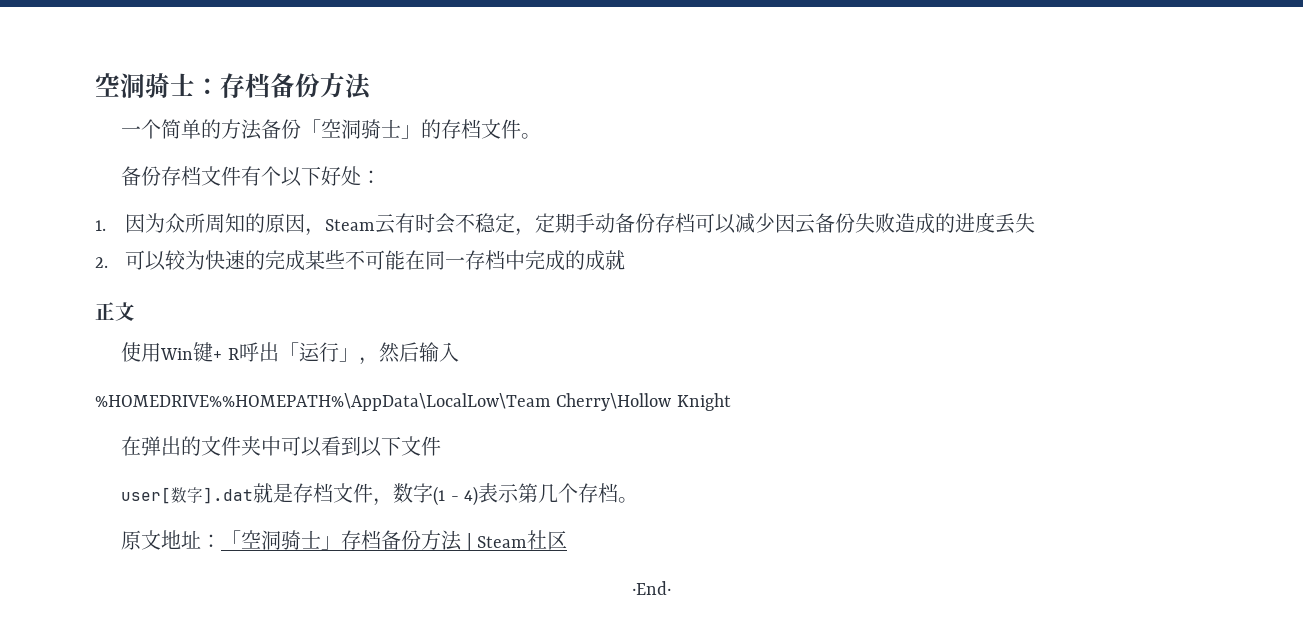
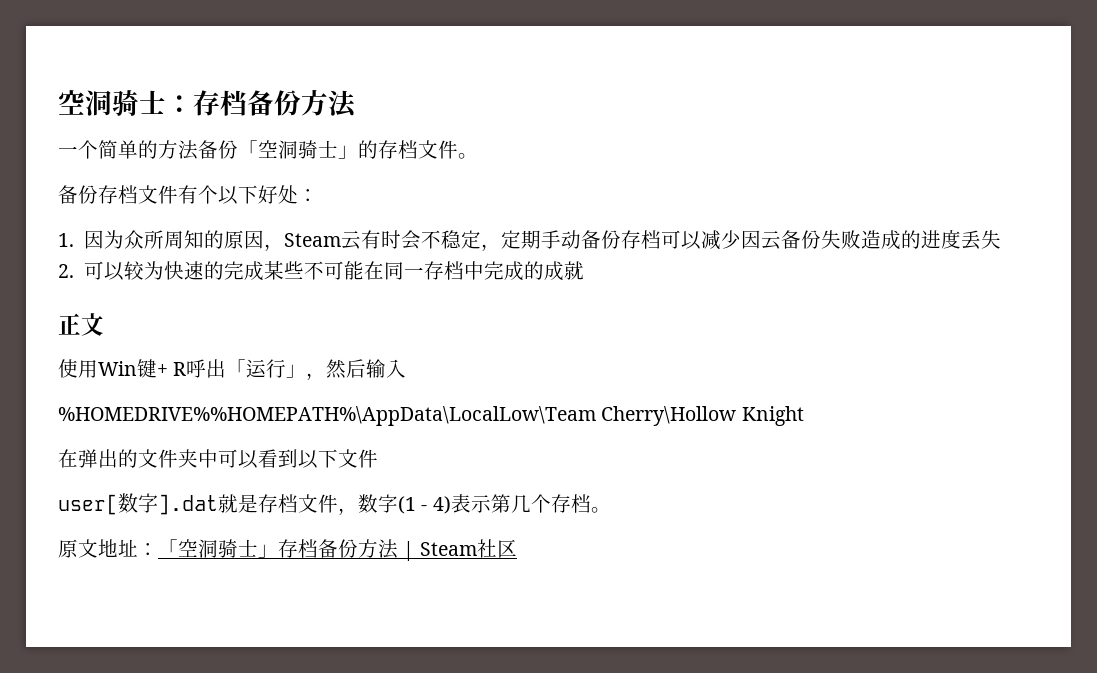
[632,581,671,595] // ·End· -> (517, 548) none

